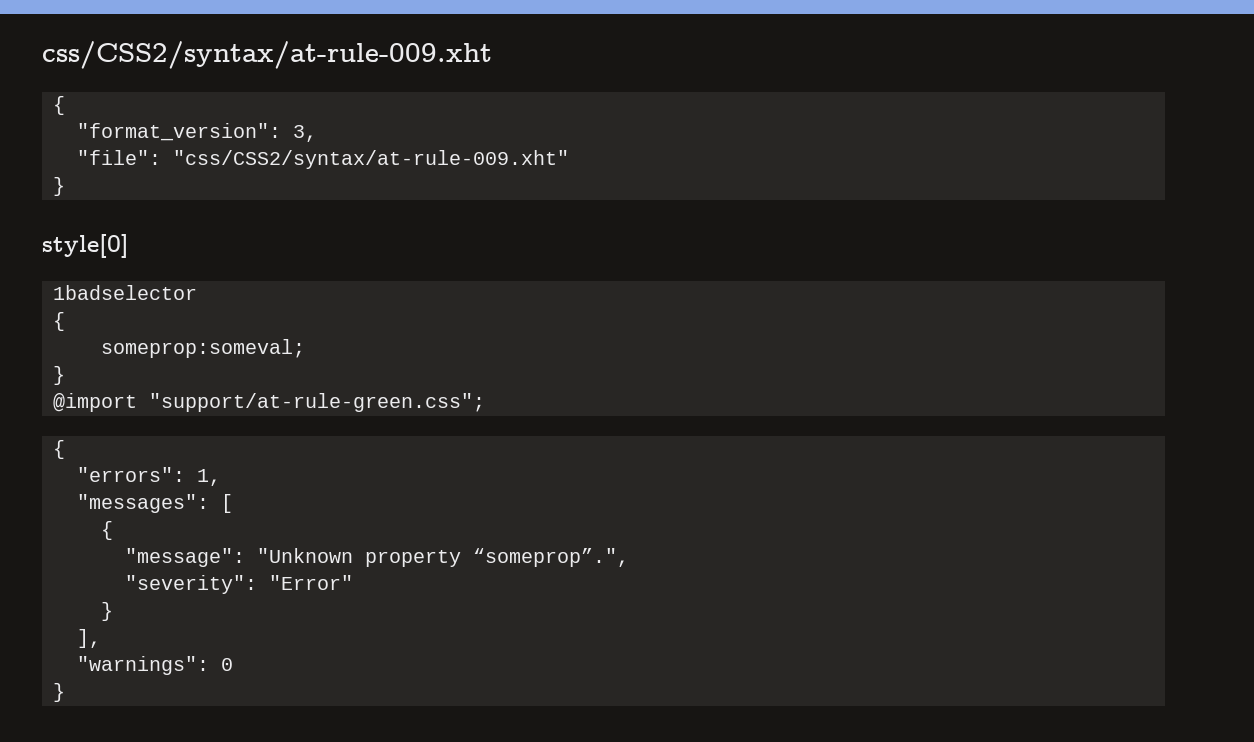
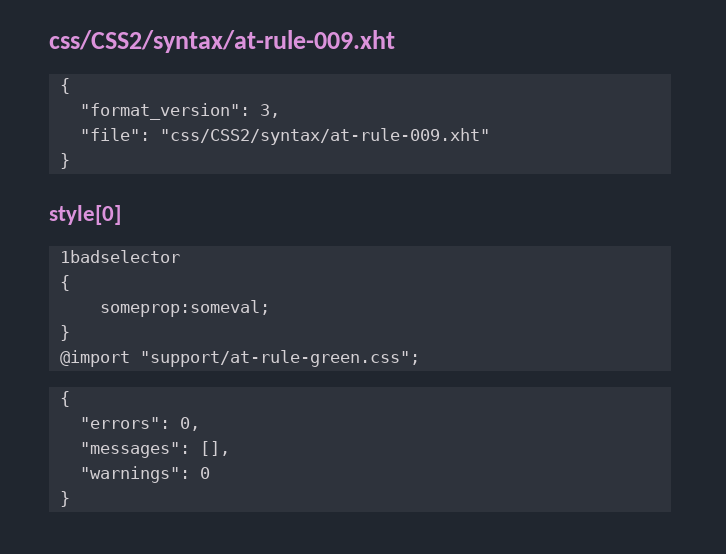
[197,469,222,486] 1, -> [180,417,201,431] 0,
[221,494,234,513] [101,521,114,540] [125,548,630,567] [125,575,354,594] [101,602,114,621] [77,629,102,648] [ // { // "message": "Unknown property “someprop”.", // "severity": "Error" // } // ], -> [200,441,231,456] [],

